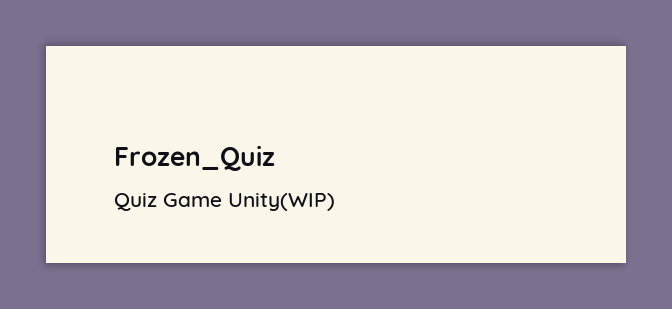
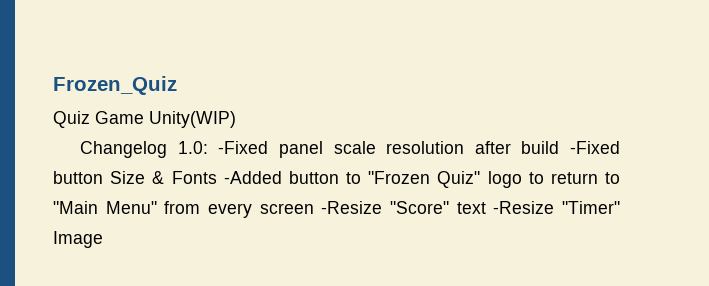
(335, 202) none -> [80,141,621,158] [53,171,621,188] [53,201,620,218] [53,231,103,248] // Changelog 1.0: -Fixed panel scale resolution after build -Fixed button Size & Fonts -Added button to "Frozen Quiz" logo to return to "Main Menu" from every screen -Resize "Score" text -Resize "Timer" Image

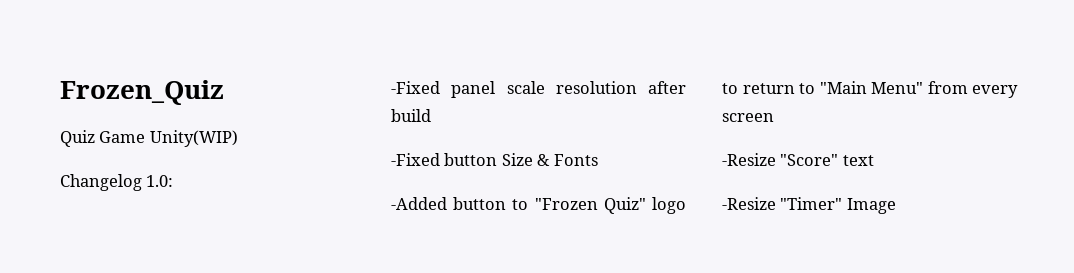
(208, 147) none -> (174, 181) //
(560, 147) none -> (431, 115) //
(217, 177) none -> (598, 160) //
(314, 208) none -> (774, 117) //
(486, 208) none -> (874, 160) //

